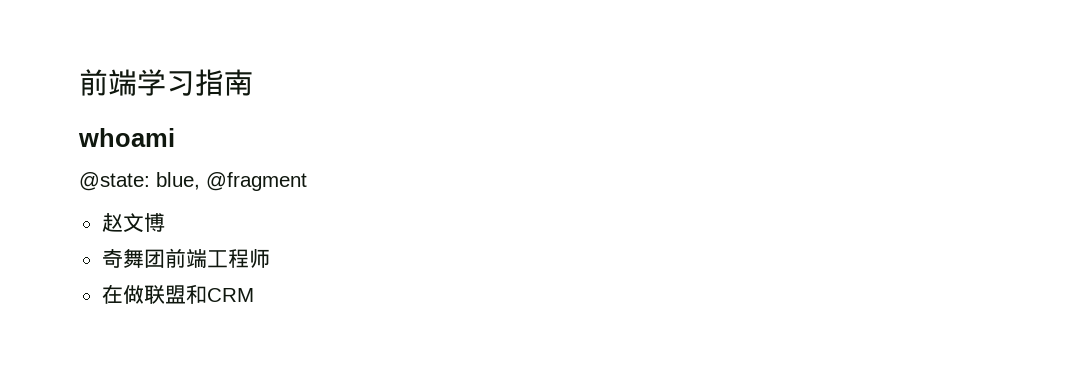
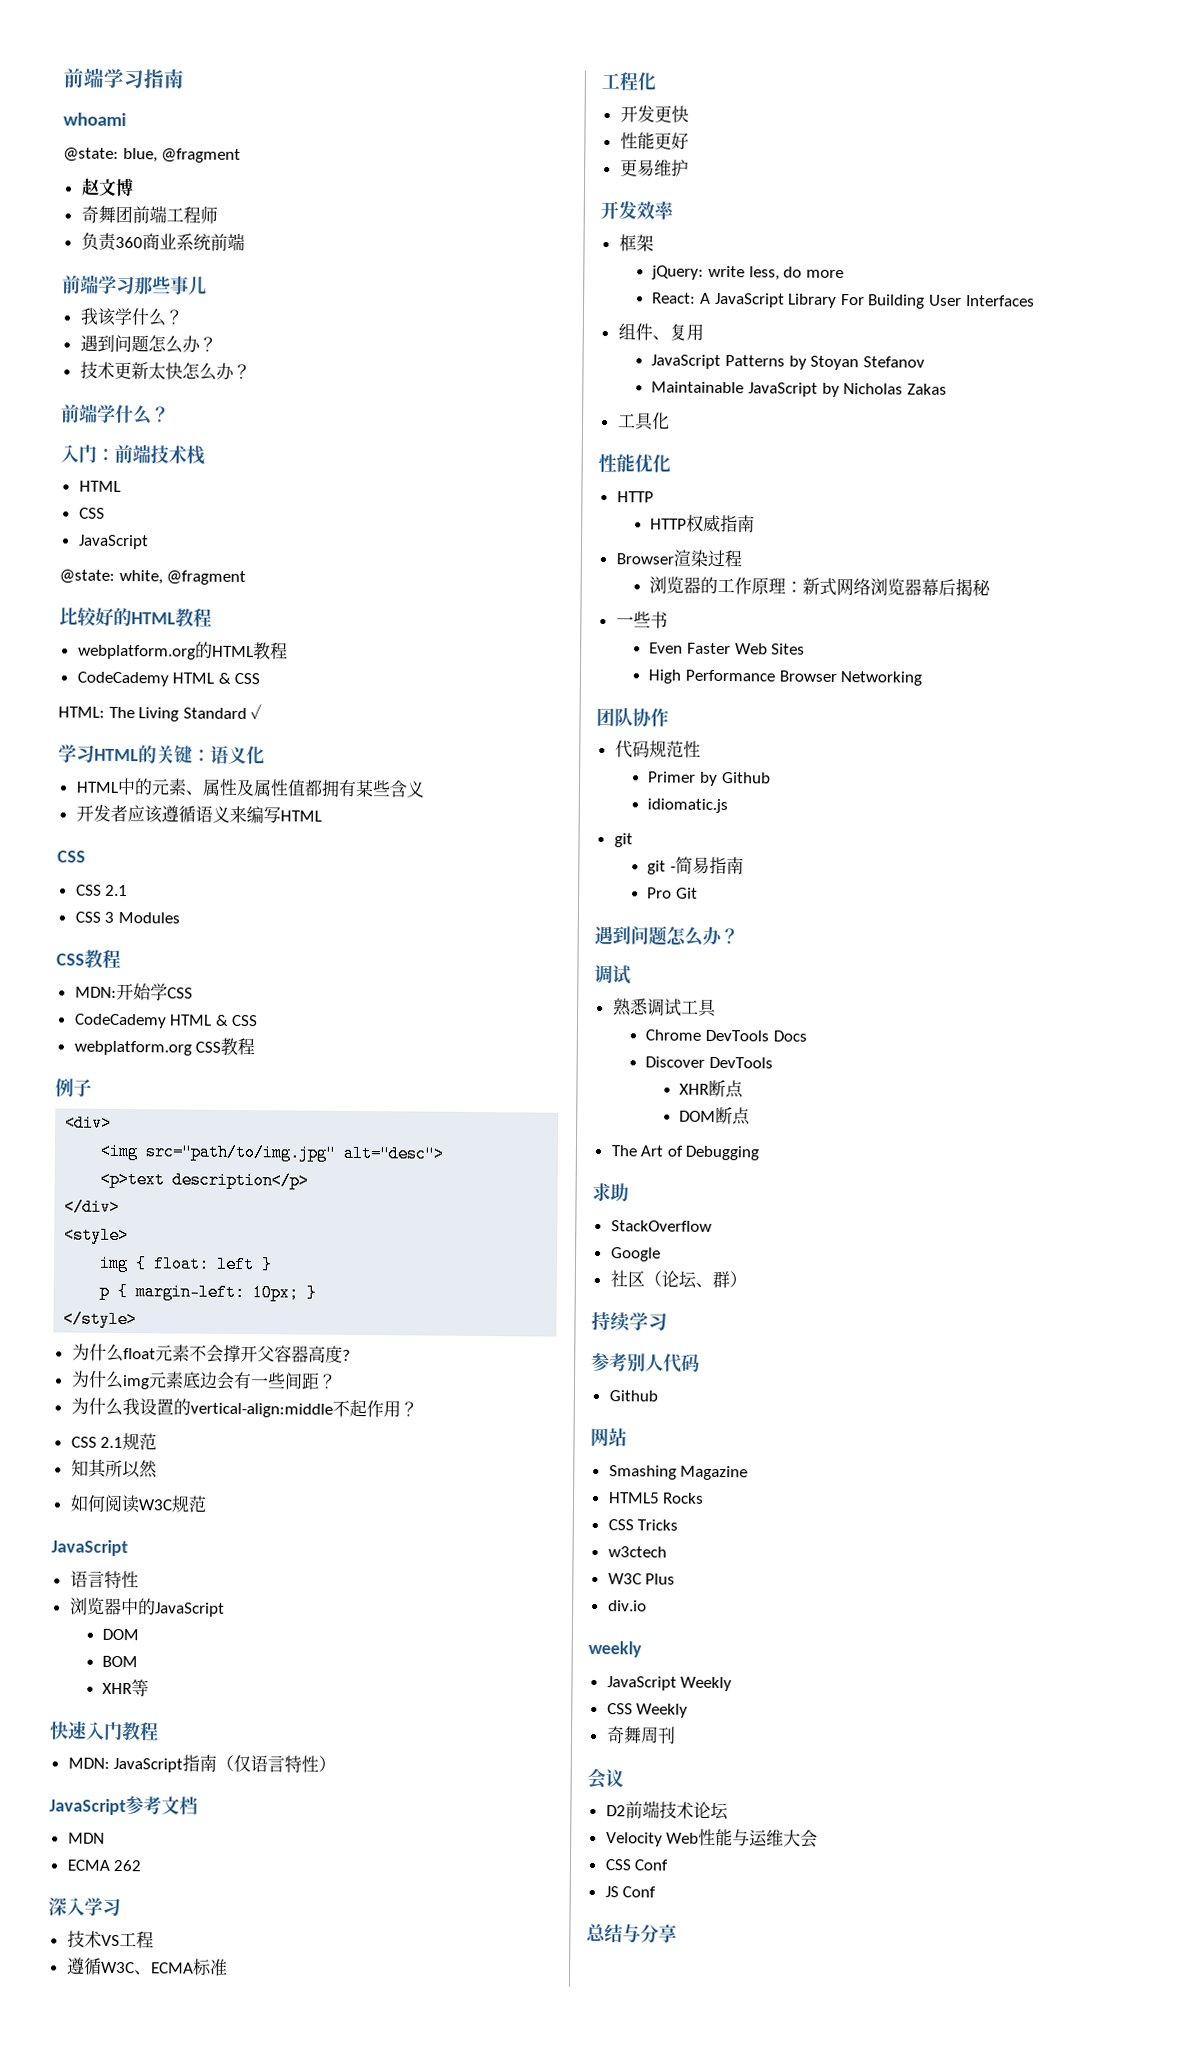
[101,284,254,304] 在做联盟和CRM -> [80,232,245,252] [62,274,207,295] [79,307,183,327] [79,334,217,354] [79,361,251,381] [61,403,170,425] [60,444,205,465] [78,480,121,492] [78,507,105,519] [77,534,149,550] [59,569,247,586] [59,607,212,628] [77,641,288,661] [76,671,261,687] [58,704,263,722] [58,744,265,765] [75,777,425,798] [75,804,322,824] [57,850,86,863] [75,884,129,897] [74,911,180,924] [56,949,121,969] [74,982,193,1001] [73,1013,259,1029] [73,1037,256,1056] [55,1078,92,1097] [65,1114,113,1132] [100,1142,445,1163] [100,1170,310,1190] [64,1198,121,1216] [64,1226,130,1245] [99,1254,274,1274] [99,1282,318,1302] [63,1310,138,1329] [71,1343,351,1364] [70,1370,337,1390] [70,1397,418,1418] [70,1433,158,1451] [70,1458,158,1479] [69,1494,207,1514] [51,1539,128,1557] [69,1570,139,1590] [69,1597,225,1617] [102,1628,140,1641] [102,1655,139,1668] [102,1679,150,1697] [49,1720,159,1742] [67,1754,337,1774] [49,1796,198,1816] [67,1832,105,1844] [66,1859,142,1872] [48,1897,121,1917] [66,1930,154,1949] [66,1957,228,1976] [601,72,656,92] [619,105,689,123] [619,132,689,150] [619,159,689,177] [600,200,674,220] [618,234,654,252] [651,265,844,281] [652,292,1035,309] [617,323,704,341] [651,354,925,371] [651,381,947,397] [617,412,670,431] [598,453,671,474] [616,491,654,503] [650,514,756,534] [615,549,742,568] [649,576,992,597] [615,611,668,629] [649,642,806,655] [648,669,923,686] [596,707,669,727] [614,740,701,759] [648,771,771,786] [647,798,729,814] [613,833,633,848] [647,856,745,875] [647,887,699,899] [594,925,739,946] [594,964,631,985] [612,998,717,1017] [645,1029,807,1042] [645,1056,774,1069] [679,1079,745,1099] [679,1106,752,1126] [610,1145,760,1161] [592,1182,629,1202] [610,1220,712,1232] [610,1247,661,1262] [609,1270,747,1289] [591,1311,668,1332] [591,1352,700,1373] [608,1390,658,1402] [590,1427,627,1447] [608,1465,749,1481] [607,1492,705,1504] [607,1519,679,1531] [607,1546,667,1558] [607,1573,676,1585] [607,1600,647,1612] [588,1640,642,1658] [606,1676,733,1692] [606,1703,689,1718] [605,1726,676,1745] [587,1767,624,1790] [605,1800,729,1821] [605,1828,819,1848] [604,1859,670,1871] [604,1886,657,1898] [586,1923,677,1944] 负责360商业系统前端 // 前端学习那些事儿 // 我该学什么？ // 遇到问题怎么办？ // 技术更新太快怎么办？ // 前端学什么？ // 入门：前端技术栈 // HTML // CSS // JavaScript // @state: white, @fragment // 比较好的HTML教程 // webplatform.org的HTML教程 // CodeCademy HTML & CSS // HTML: The Living Standard ✓ // 学习HTML的关键：语义化 // HTML中的元素、属性及属性值都拥有某些含义 // 开发者应该遵循语义来编写HTML // CSS // CSS 2.1 // CSS 3 Modules // CSS教程 // MDN:开始学CSS // CodeCademy HTML & CSS // webplatform.org CSS教程 // 例子 // <div> // <img src="path/to/img.jpg" alt="desc"> // <p>text description</p> // </div> // <style> // img { float: left } // p { margin-left: 10px; } // </style> // 为什么float元素不会撑开父容器高度? // 为什么img元素底边会有一些间距？ // 为什么我设置的vertical-align:middle不起作用？ // CSS 2.1规范 // 知其所以然 // 如何阅读W3C规范 // JavaScript // 语言特性 // 浏览器中的JavaScript // DOM // BOM // XHR等 // 快速入门教程 // MDN: JavaScript指南（仅语言特性） // JavaScript参考文档 // MDN // ECMA 262 // 深入学习 // 技术VS工程 // 遵循W3C、ECMA标准 // 工程化 // 开发更快 // 性能更好 // 更易维护 // 开发效率 // 框架 // jQuery: write less, do more // React: A JavaScript Library For Building User Interfaces // 组件、复用 // JavaScript Patterns by Stoyan Stefanov // Maintainable JavaScript by Nicholas Zakas // 工具化 // 性能优化 // HTTP // HTTP权威指南 // Browser渲染过程 // 浏览器的工作原理：新式网络浏览器幕后揭秘 // 一些书 // Even Faster Web Sites // High Performance Browser Networking // 团队协作 // 代码规范性 // Primer by Github // idiomatic.js // git // git -简易指南 // Pro Git // 遇到问题怎么办？ // 调试 // 熟悉调试工具 // Chrome DevTools Docs // Discover DevTools // XHR断点 // DOM断点 // The Art of Debugging // 求助 // StackOverflow // Google // 社区（论坛、群） // 持续学习 // 参考别人代码 // Github // 网站 // Smashing Magazine // HTML5 Rocks // CSS Tricks // w3ctech // W3C Plus // div.io // weekly // JavaScript Weekly // CSS Weekly // 奇舞周刊 // 会议 // D2前端技术论坛 // Velocity Web性能与运维大会 // CSS Conf // JS Conf // 总结与分享

